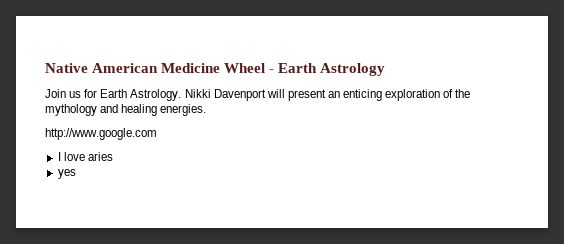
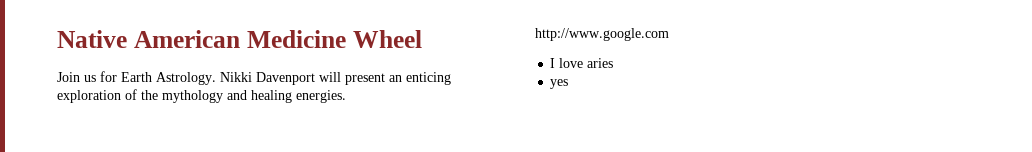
[269,63,386,76] - Earth Astrology -> (422, 39) none

